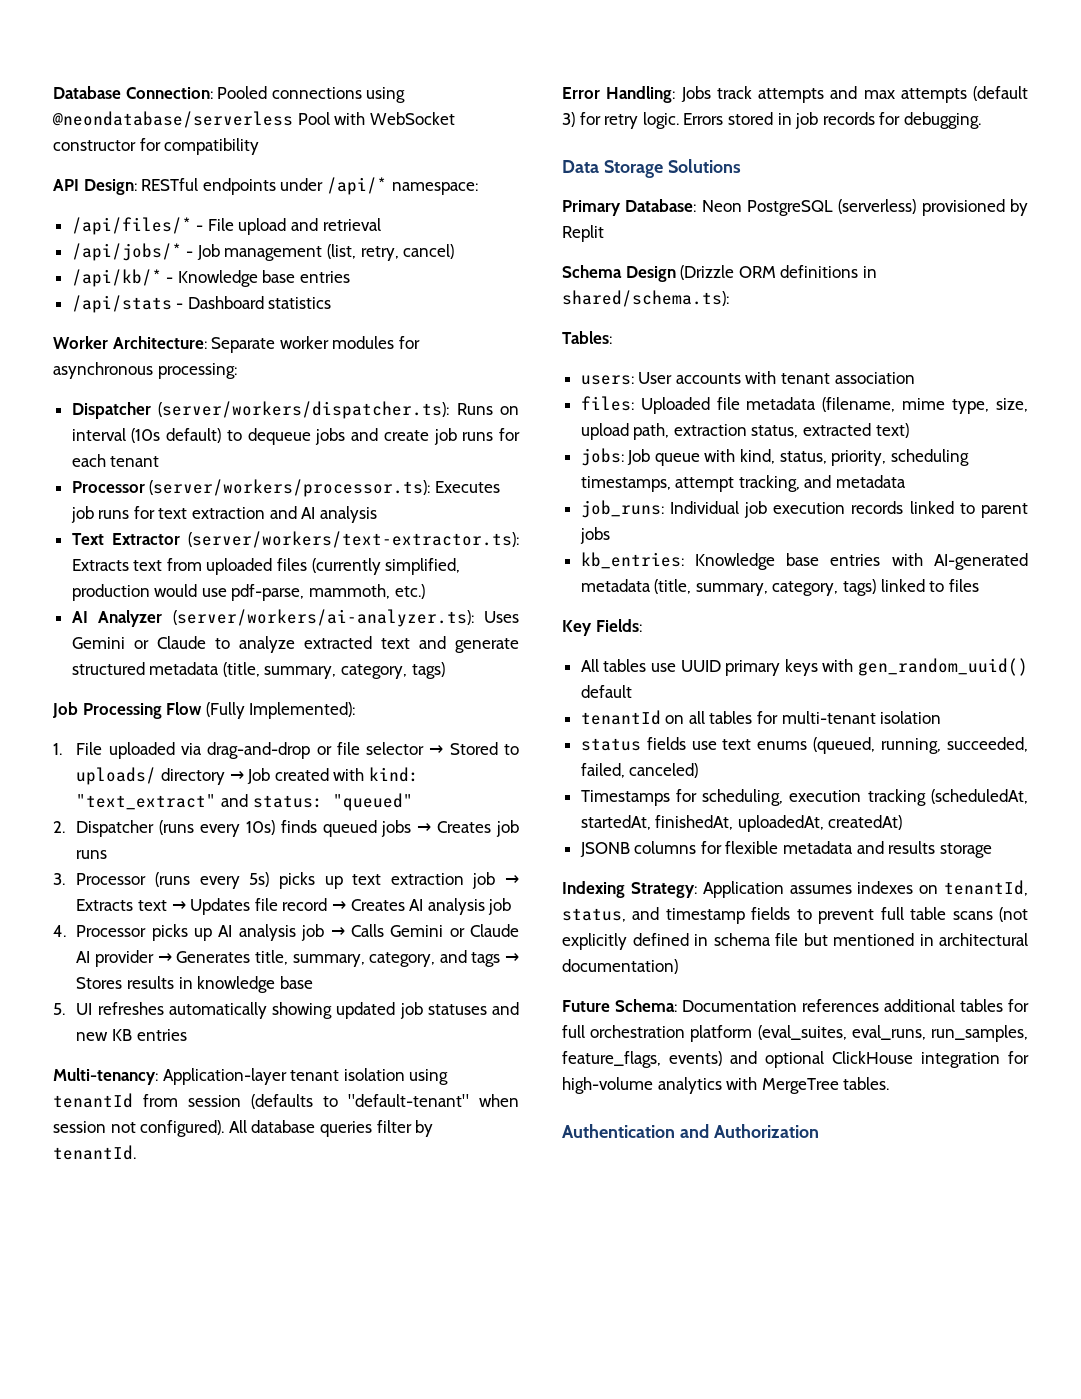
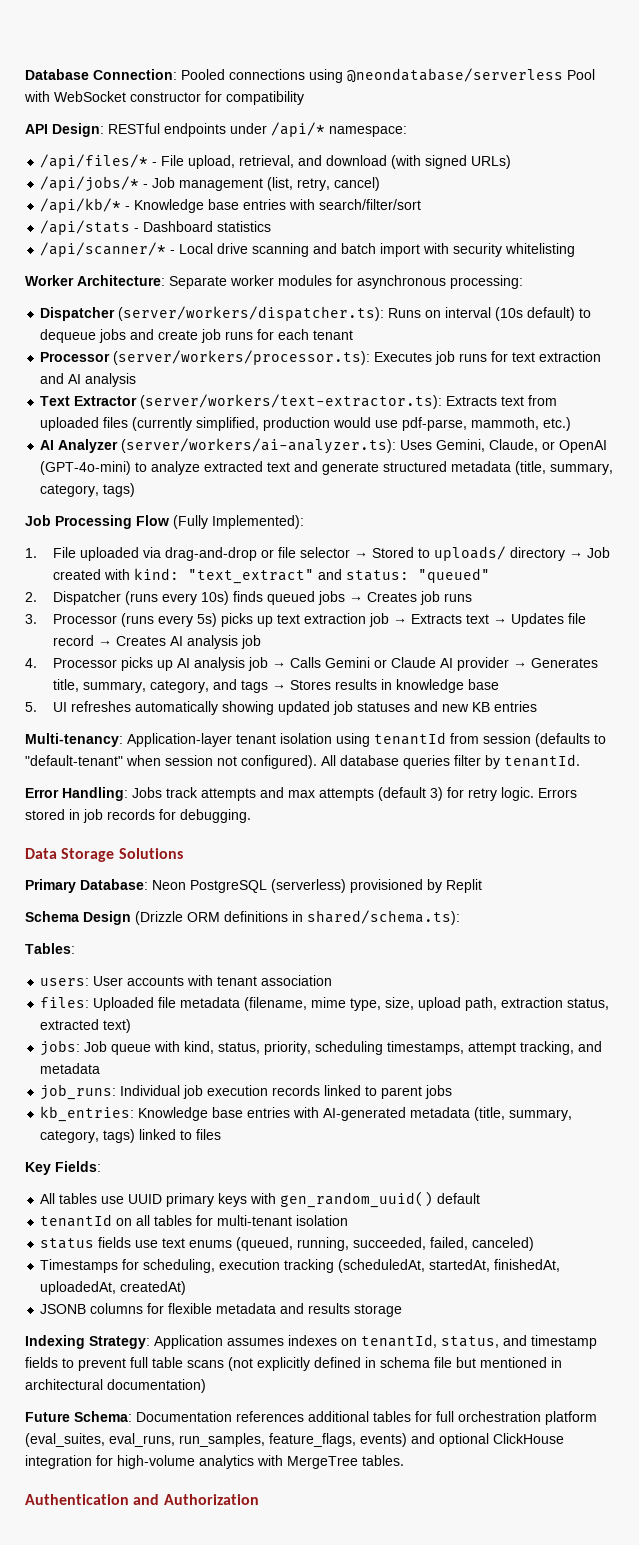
[238,218,381,235] upload and retrieval -> [188,155,512,169] upload, retrieval, and download (with signed URLs)
(351, 277) none -> [289,199,422,210] with search/filter/sort
(332, 303) none -> [40,242,576,257] // /api/scanner/* - Local drive scanning and batch import with security whitelisting
[71,636,206,649] Gemini or Claude -> [436,439,608,453] [40,461,132,475] Gemini, Claude, or OpenAI (GPT-4o-mini)

